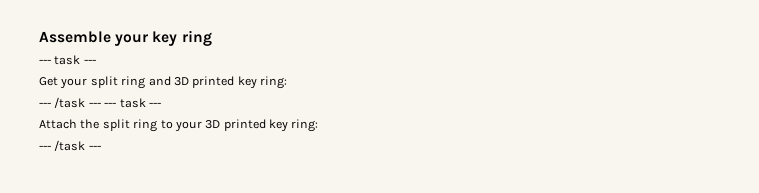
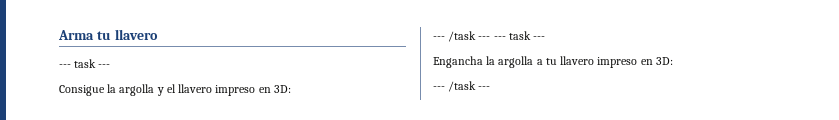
[39,30,212,46] [39,55,96,65] [39,76,287,89] Assemble your key ring // --- task --- // Get your split ring and 3D printed key ring: -> [58,29,158,40] [59,59,111,68] [59,84,291,96] Arma tu llavero // --- task --- // Consigue la argolla y el llavero impreso en 3D:
[39,119,319,132] Attach the split ring to your 3D printed key ring: -> [433,56,673,68] Engancha la argolla a tu llavero impreso en 3D:

